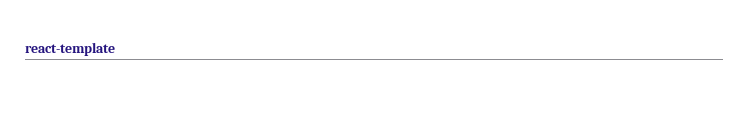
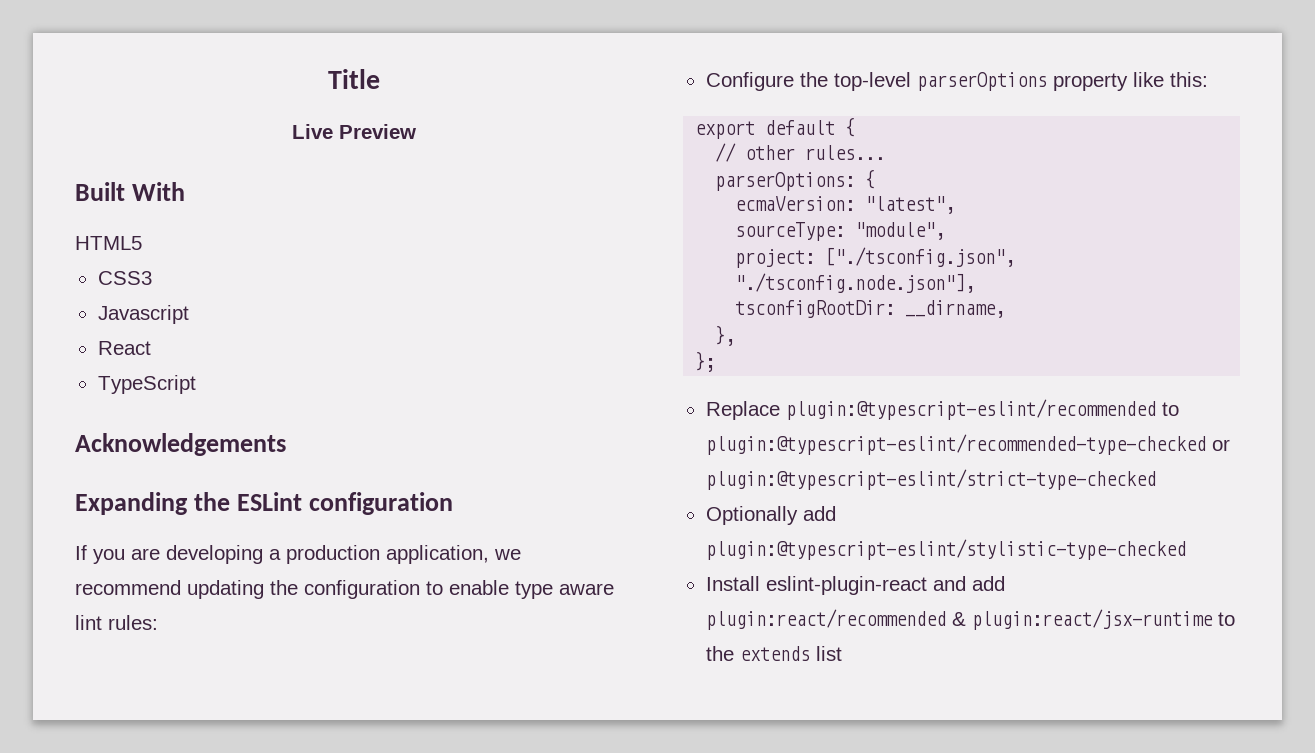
[25,42,115,56] react-template -> [327,69,380,89] [291,124,416,139] [75,182,185,201] [75,236,142,250] [97,271,152,285] [97,305,189,324] [97,341,151,355] [97,375,196,394] [75,433,286,456] [75,492,453,515] [75,545,521,564] [75,580,614,599] [75,615,158,630] [705,72,1208,91] [695,117,856,139] [715,143,886,162] [715,169,876,191] [735,196,956,214] [735,222,946,241] [735,247,1016,268] [735,273,976,293] [735,300,1006,318] [715,325,736,346] [695,351,716,372] [705,399,1179,420] [705,434,1230,455] [705,469,1156,490] [705,506,836,525] [705,539,1186,560] [705,576,1005,595] [705,609,1235,630] [705,646,842,661] Title // Live Preview // Built With // HTML5 // CSS3 // Javascript // React // TypeScript // Acknowledgements // Expanding the ESLint configuration // If you are developing a production application, we recommend updating the configuration to enable type aware lint rules: // Configure the top-level parserOptions property like this: // export default { // // other rules... // parserOptions: { // ecmaVersion: "latest", // sourceType: "module", // project: ["./tsconfig.json", "./tsconfig.node.json"], // tsconfigRootDir: __dirname, // }, // }; // Replace plugin:@typescript-eslint/recommended to plugin:@typescript-eslint/recommended-type-checked or plugin:@typescript-eslint/strict-type-checked // Optionally add plugin:@typescript-eslint/stylistic-type-checked // Install eslint-plugin-react and add plugin:react/recommended & plugin:react/jsx-runtime to the extends list

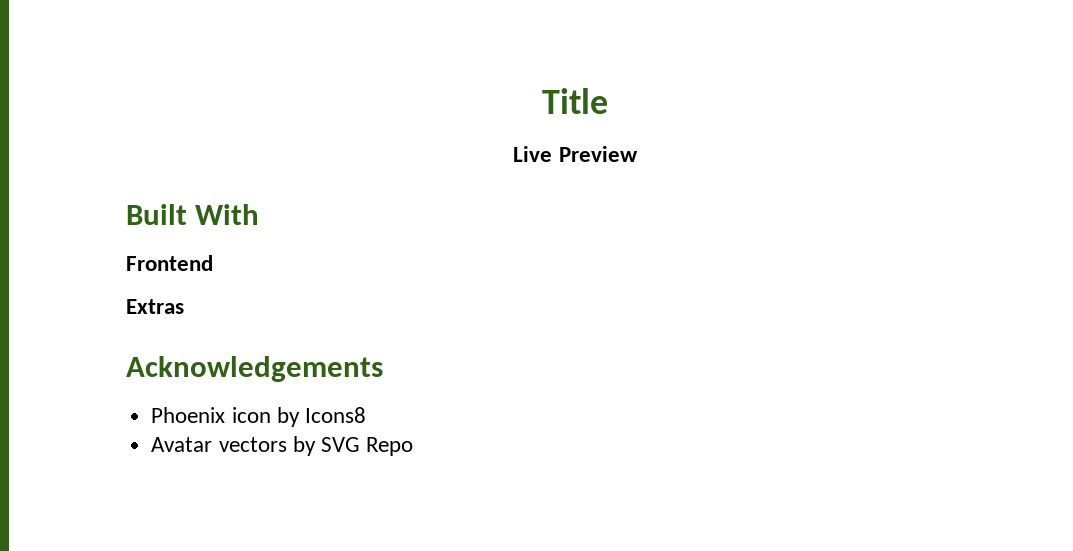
[75,236,142,250] [97,271,152,285] [97,305,189,324] [97,341,151,355] [97,375,196,394] [75,433,286,456] [75,492,453,515] [75,545,521,564] [75,580,614,599] [75,615,158,630] [705,72,1208,91] [695,117,856,139] [715,143,886,162] [715,169,876,191] [735,196,956,214] [735,222,946,241] [735,247,1016,268] [735,273,976,293] [735,300,1006,318] [715,325,736,346] [695,351,716,372] [705,399,1179,420] [705,434,1230,455] [705,469,1156,490] [705,506,836,525] [705,539,1186,560] [705,576,1005,595] [705,609,1235,630] [705,646,842,661] HTML5 // CSS3 // Javascript // React // TypeScript // Acknowledgements // Expanding the ESLint configuration // If you are developing a production application, we recommend updating the configuration to enable type aware lint rules: // Configure the top-level parserOptions property like this: // export default { // // other rules... // parserOptions: { // ecmaVersion: "latest", // sourceType: "module", // project: ["./tsconfig.json", "./tsconfig.node.json"], // tsconfigRootDir: __dirname, // }, // }; // Replace plugin:@typescript-eslint/recommended to plugin:@typescript-eslint/recommended-type-checked or plugin:@typescript-eslint/strict-type-checked // Optionally add plugin:@typescript-eslint/stylistic-type-checked // Install eslint-plugin-react and add plugin:react/recommended & plugin:react/jsx-runtime to the extends list -> [126,255,213,271] [126,299,184,314] [126,356,383,382] [151,407,366,427] [151,436,414,456] Frontend // Extras // Acknowledgements // Phoenix icon by Icons8 // Avatar vectors by SVG Repo

